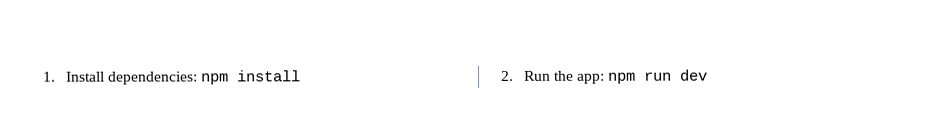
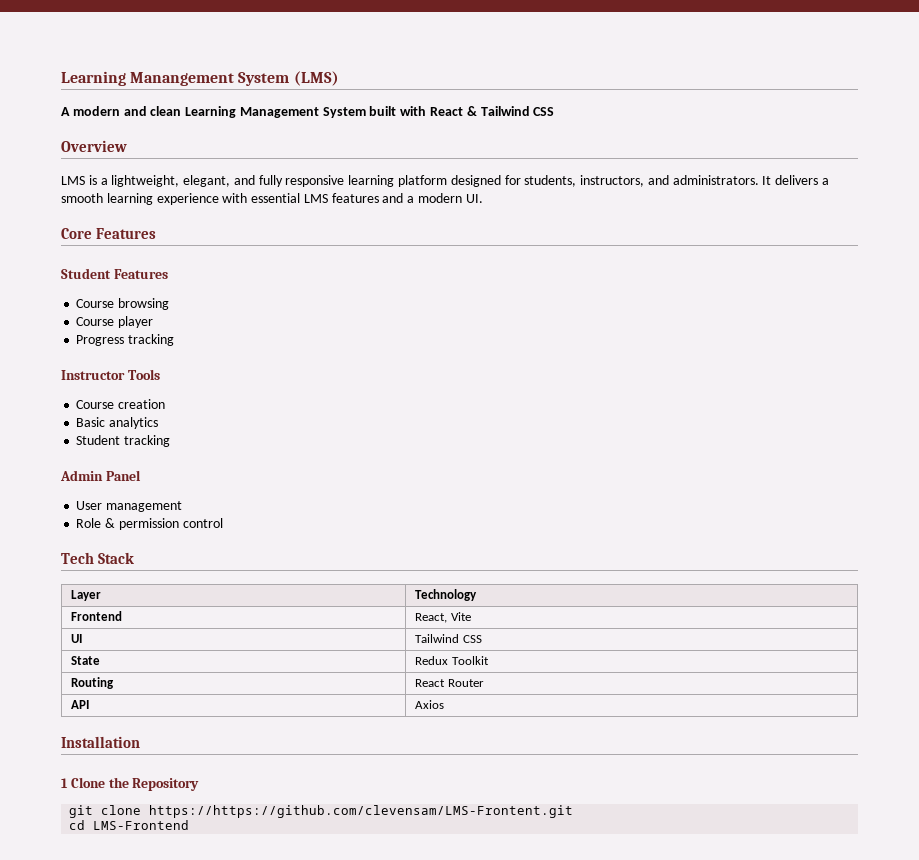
[43,70,302,85] [501,69,709,84] 1. Install dependencies: npm install // 2. Run the app: npm run dev -> [61,71,339,86] [61,106,555,118] [61,140,127,152] [61,175,830,187] [61,193,483,205] [61,228,157,239] [61,268,168,279] [76,298,170,310] [76,316,154,328] [76,334,175,346] [61,369,160,380] [76,399,166,409] [76,417,159,429] [76,435,171,447] [60,470,141,481] [76,501,183,512] [76,518,223,530] [61,552,135,564] [71,590,102,601] [415,589,478,601] [71,611,123,621] [415,612,471,623] [71,634,83,643] [415,634,482,643] [71,656,101,665] [415,656,489,665] [71,677,115,689] [415,679,484,687] [71,700,90,709] [415,700,445,709] [61,736,140,748] [61,777,200,791] [69,805,574,818] [69,820,190,830] Learning Manangement System (LMS) // A modern and clean Learning Management System built with React & Tailwind CSS // Overview // LMS is a lightweight, elegant, and fully responsive learning platform designed for students, instructors, and administrators. It delivers a smooth learning experience with essential LMS features and a modern UI. // Core Features // Student Features // Course browsing // Course player // Progress tracking // Instructor Tools // Course creation // Basic analytics // Student tracking // Admin Panel // User management // Role & permission control // Tech Stack // Layer | Technology // Frontend | React, Vite // UI | Tailwind CSS // State | Redux Toolkit // Routing | React Router // API | Axios // Installation // 1 Clone the Repository // git clone https://https://github.com/clevensam/LMS-Frontent.git // cd LMS-Frontend

